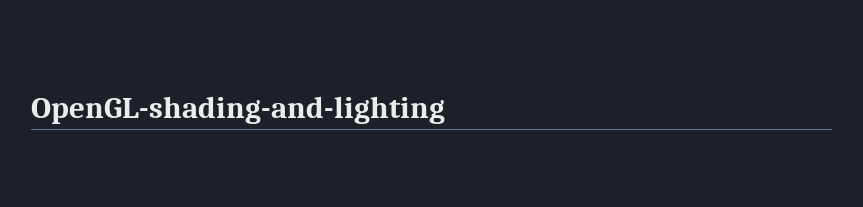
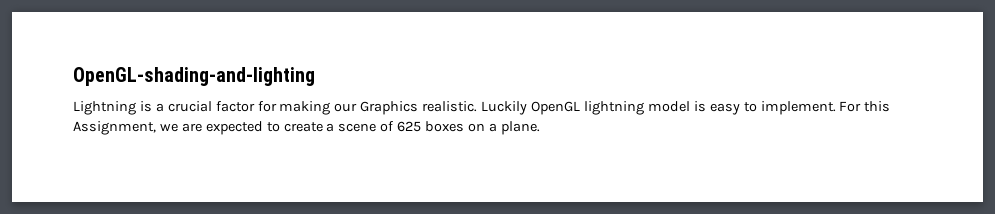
(445, 110) none -> [73,101,891,115] [73,121,540,135] // Lightning is a crucial factor for making our Graphics realistic. Luckily OpenGL lightning model is easy to implement. For this Assignment, we are expected to create a scene of 625 boxes on a plane.

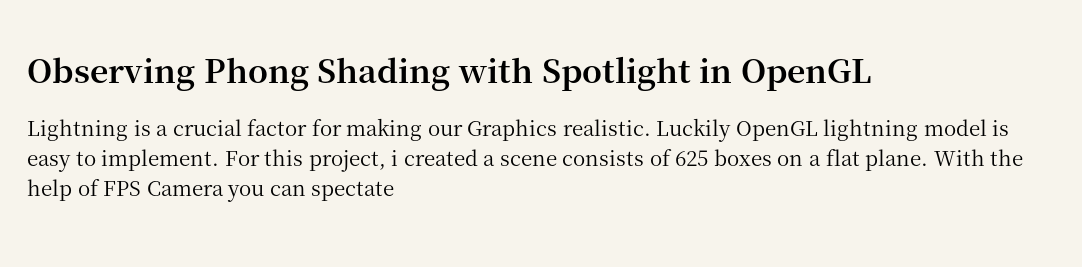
[73,67,315,86] OpenGL-shading-and-lighting -> [27,56,872,91] Observing Phong Shading with Spotlight in OpenGL
[73,121,323,135] Assignment, we are expected to create -> [308,149,478,172] project, i created
(377, 127) none -> [562,150,645,166] consists
[500,121,540,135] plane. -> [825,149,1024,171] [27,179,395,202] flat plane. With the help of FPS Camera you can spectate

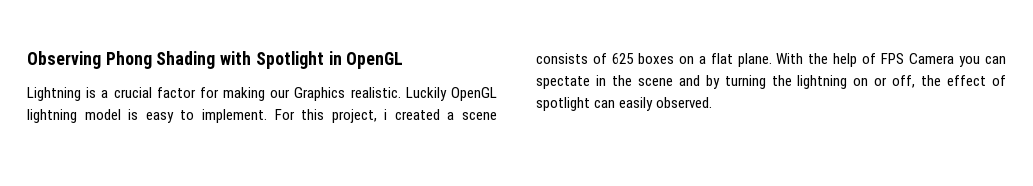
(395, 191) none -> [595,75,1007,89] [536,97,713,111] in the scene and by turning the lightning on or off, the effect of spotlight can easily observed.

